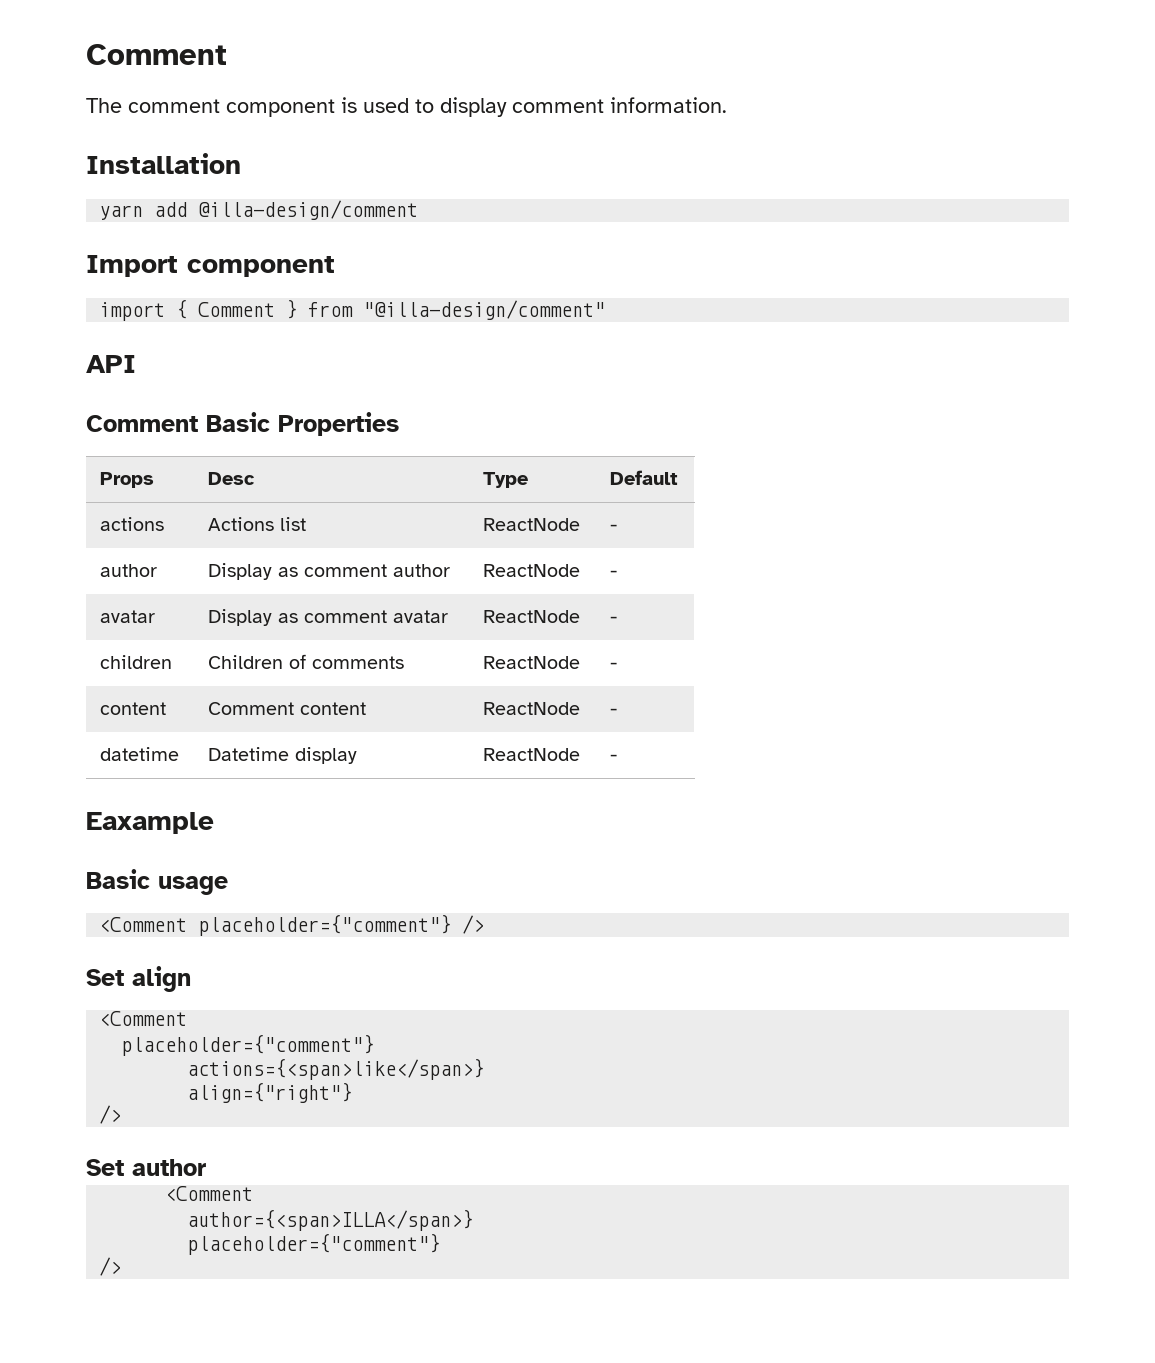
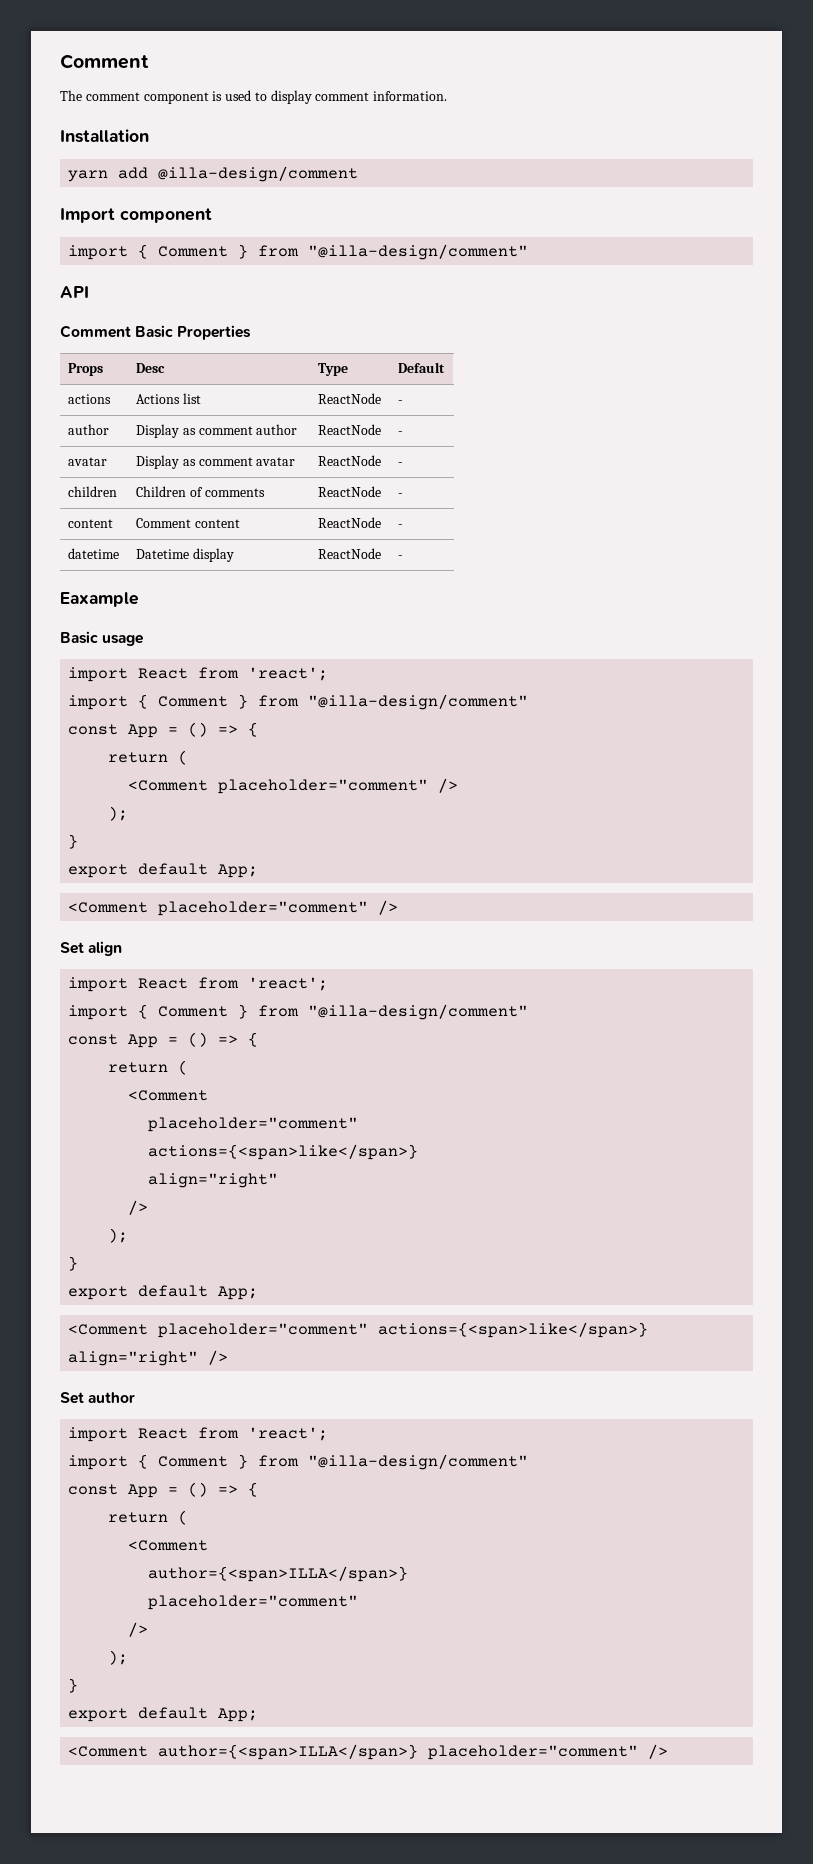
[99,914,485,936] [86,966,191,992] [99,1011,188,1026] [121,1034,375,1056] <Comment placeholder={"comment"} /> // Set align // <Comment // placeholder={"comment"} -> [68,667,329,682] [68,694,529,710] [68,722,259,738] [108,750,189,765] [128,778,459,794] [108,806,129,821] [68,834,79,849] [68,863,259,878] [68,900,399,916] [60,941,123,956] [68,977,329,992] [68,1004,529,1020] [68,1032,259,1048] [108,1060,189,1075] [128,1090,209,1101] [148,1117,359,1132] import React from 'react'; // import { Comment } from "@illa-design/comment" // const App = () => { // return ( // <Comment placeholder="comment" /> // ); // } // export default App; // <Comment placeholder="comment" /> // Set align // import React from 'react'; // import { Comment } from "@illa-design/comment" // const App = () => { // return ( // <Comment // placeholder="comment"
[187,1082,353,1103] [99,1105,122,1124] [86,1159,206,1176] align={"right"} // /> // Set author -> [148,1173,279,1188] [128,1200,149,1215] [108,1228,129,1243] [68,1256,79,1271] [68,1285,259,1300] [68,1322,649,1338] [68,1350,229,1366] [60,1392,136,1404] [68,1427,329,1442] [68,1454,529,1470] [68,1482,259,1498] [108,1510,189,1525] align="right" // /> // ); // } // export default App; // <Comment placeholder="comment" actions={<span>like</span>} align="right" /> // Set author // import React from 'react'; // import { Comment } from "@illa-design/comment" // const App = () => { // return (
[187,1233,441,1255] [99,1257,122,1276] placeholder={"comment"} // /> -> [148,1595,359,1610] [128,1622,149,1637] [108,1650,129,1665] [68,1678,79,1693] [68,1707,259,1722] [68,1744,669,1760] placeholder="comment" // /> // ); // } // export default App; // <Comment author={<span>ILLA</span>} placeholder="comment" />

